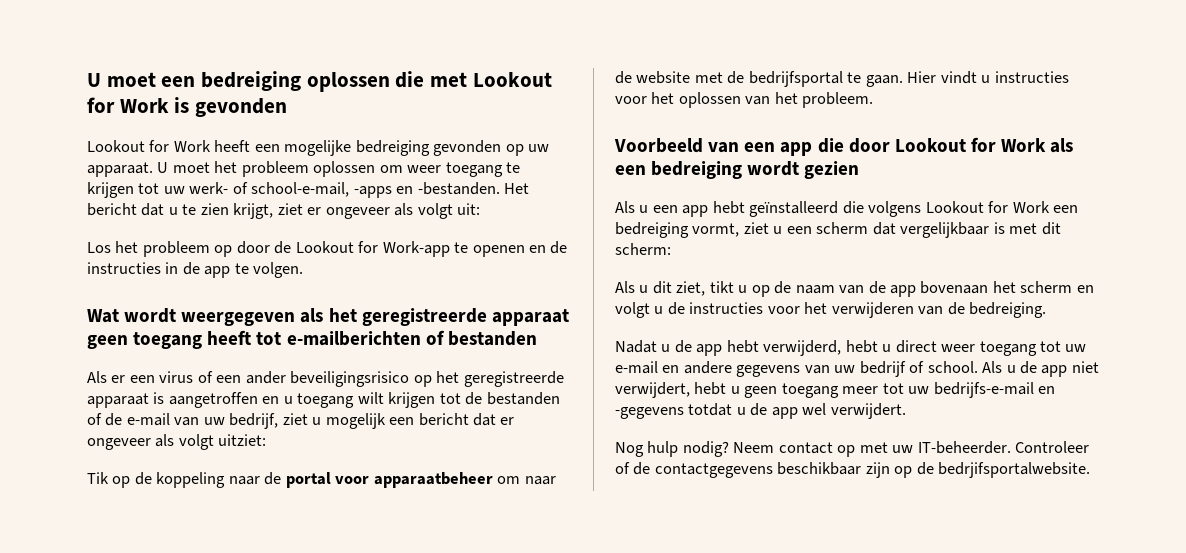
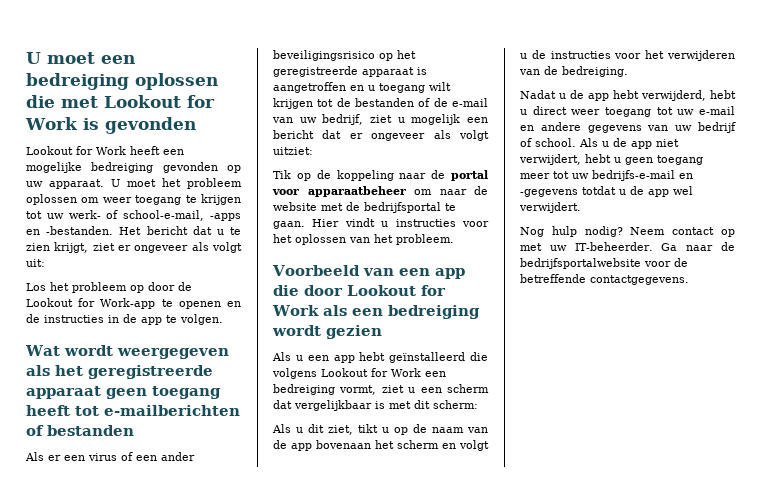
[1015,441,1090,453] [615,462,1091,478] Controleer of de contactgegevens beschikbaar zijn op de bedrjifsportalwebsite. -> [661,242,735,251] [520,258,688,269] [520,274,689,285] Ga naar de bedrijfsportalwebsite voor de betreffende contactgegevens.

